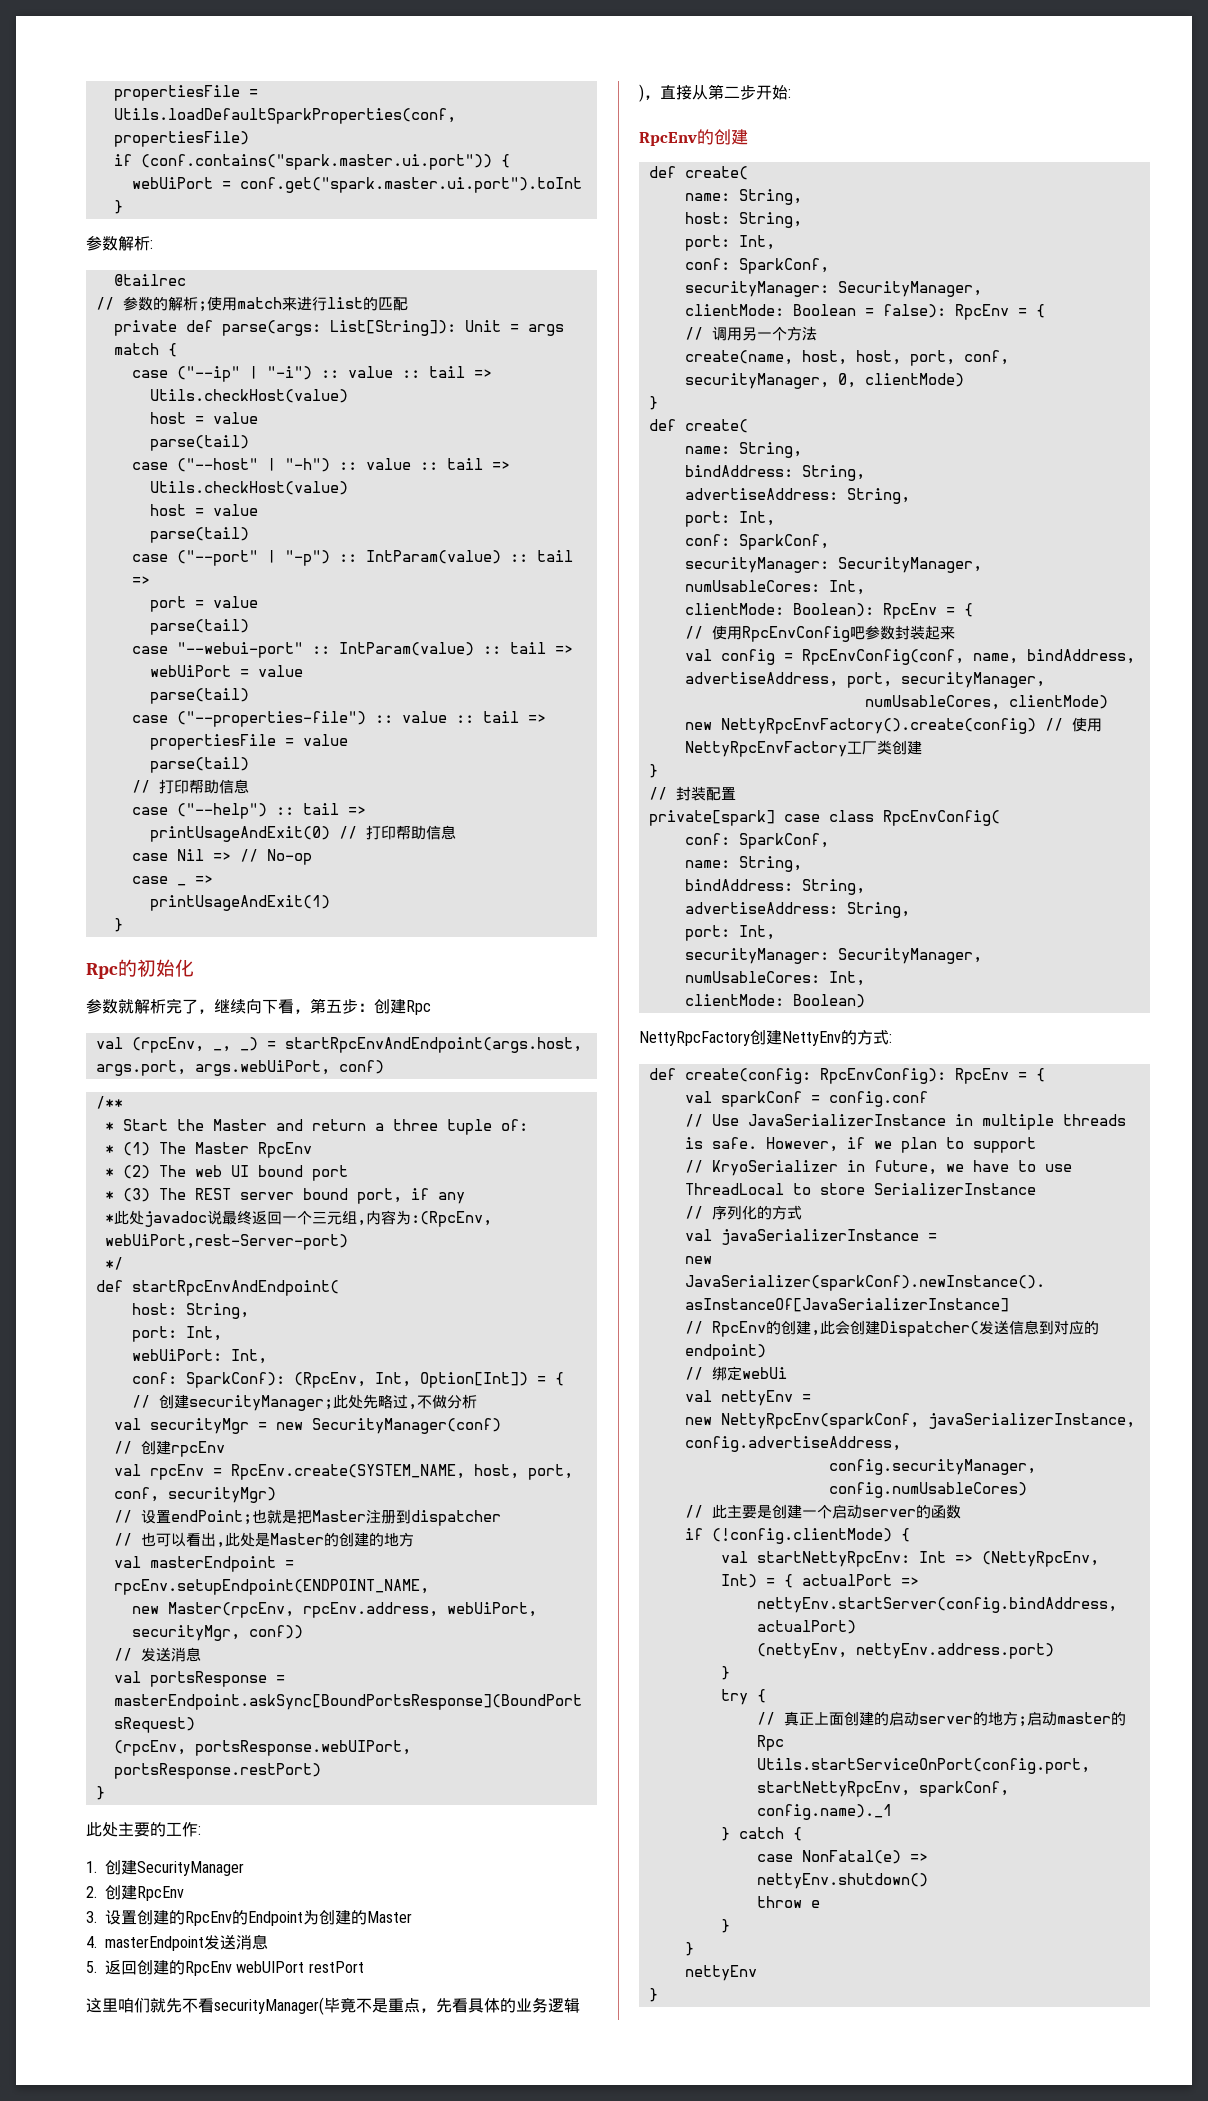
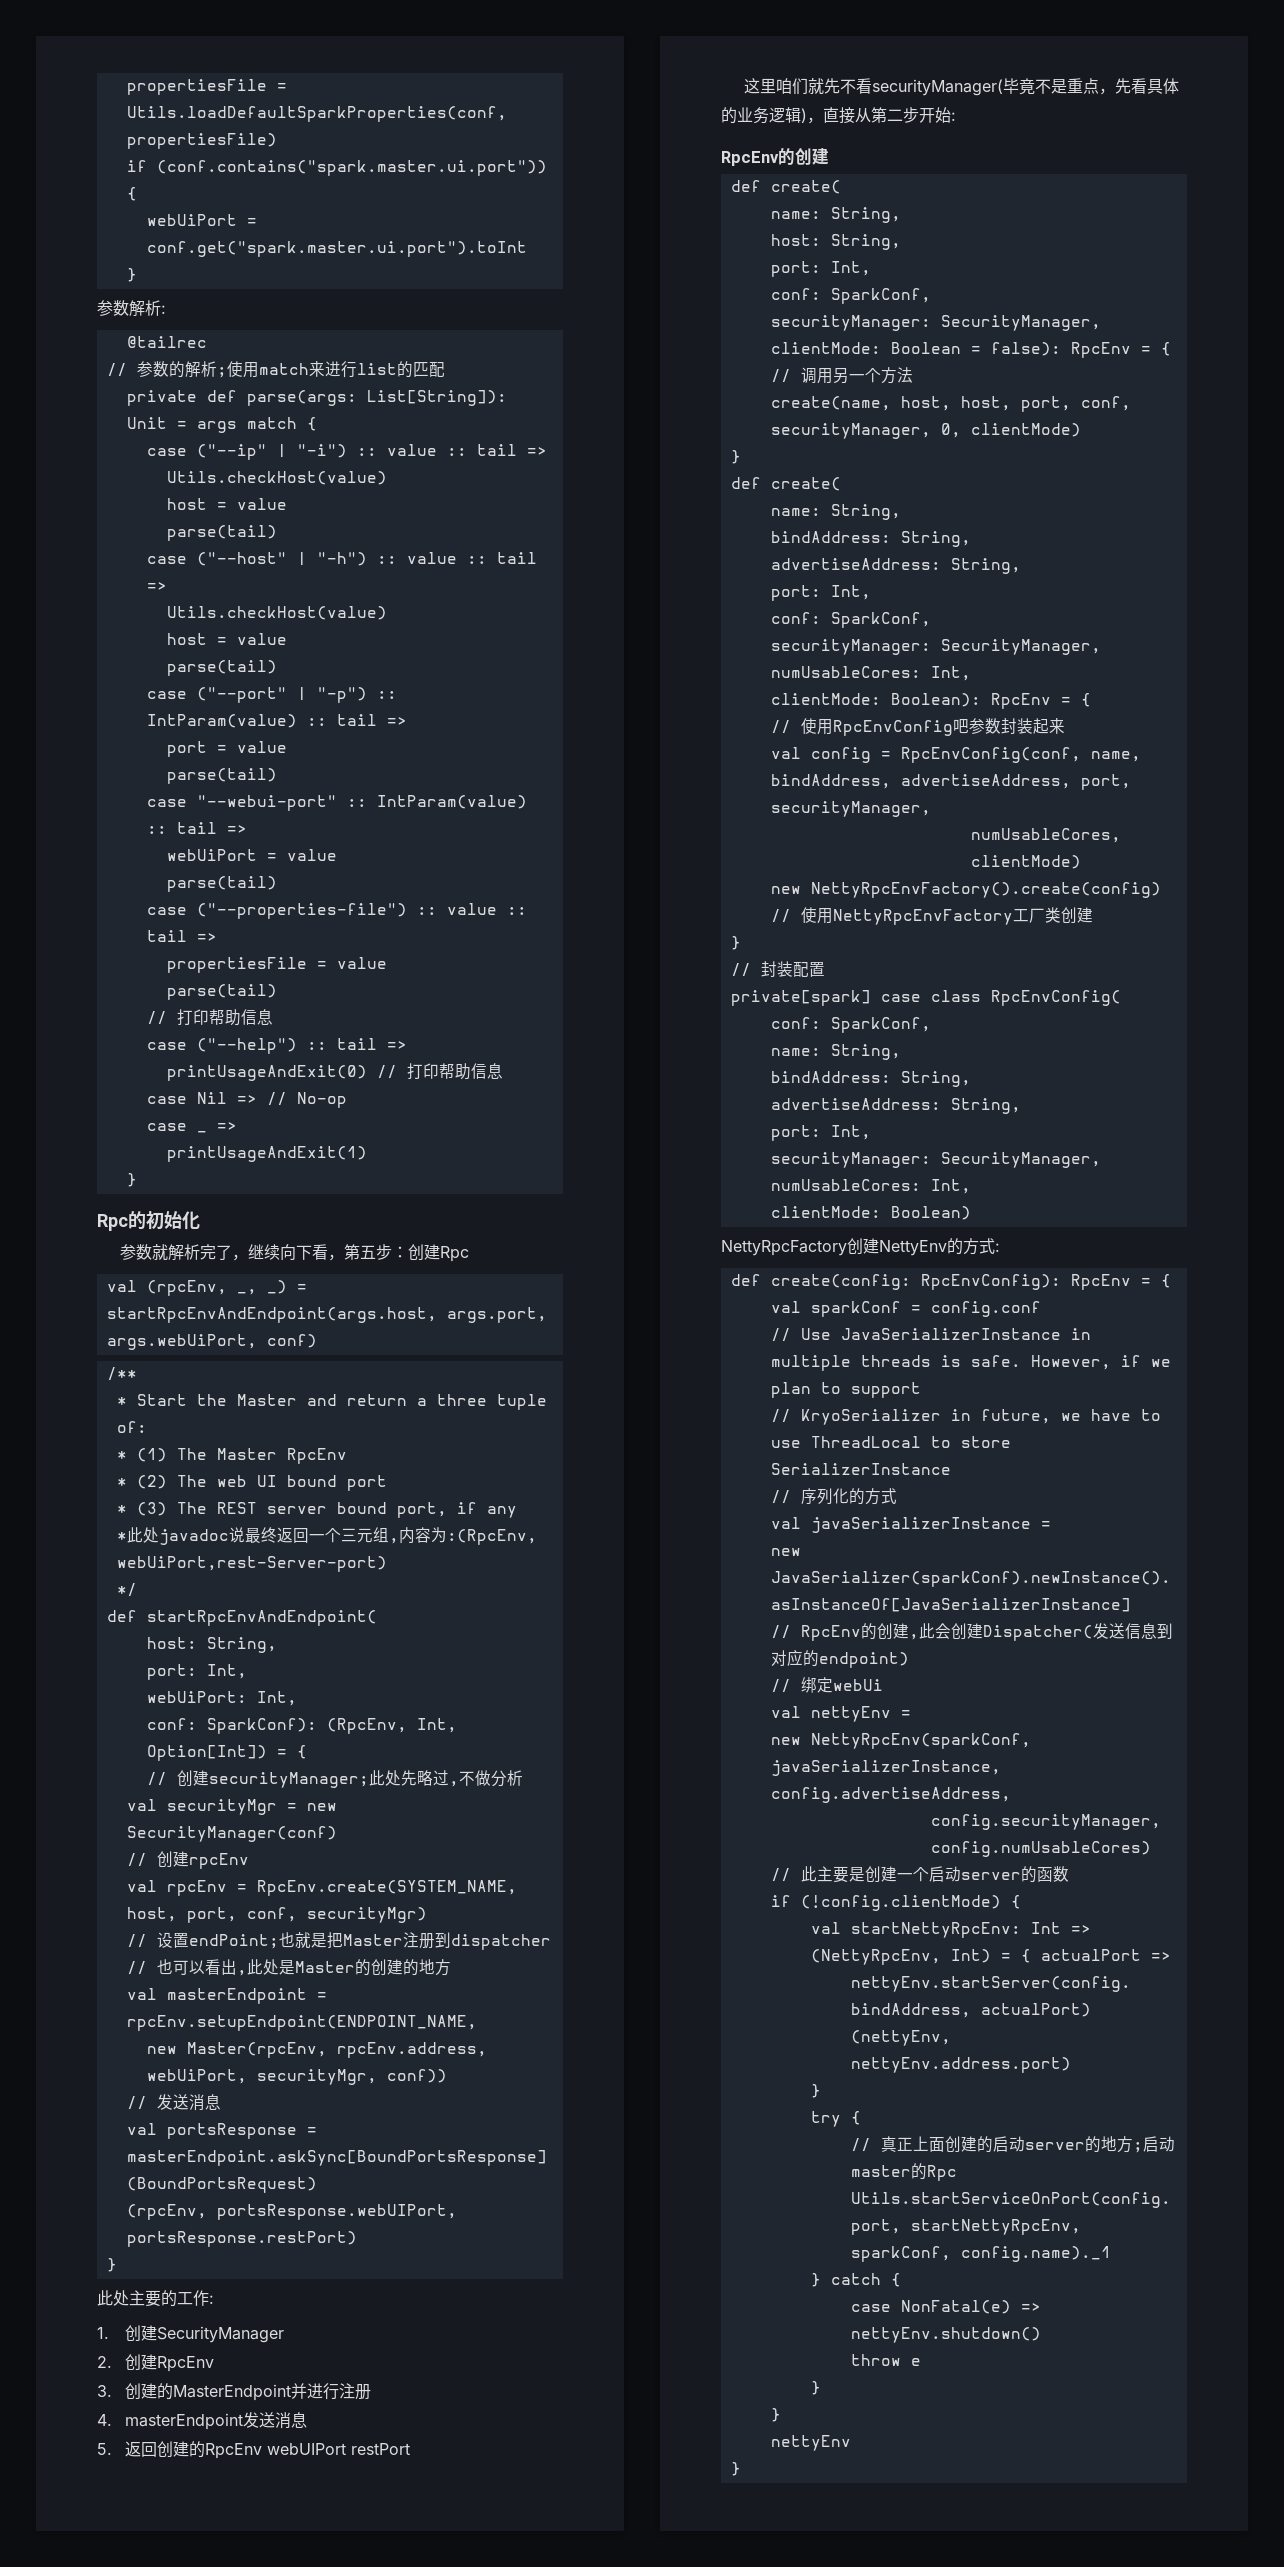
[105,1910,412,1926] 设置创建的RpcEnv的Endpoint为创建的Master -> [125,2383,372,2401] 创建的MasterEndpoint并进行注册

